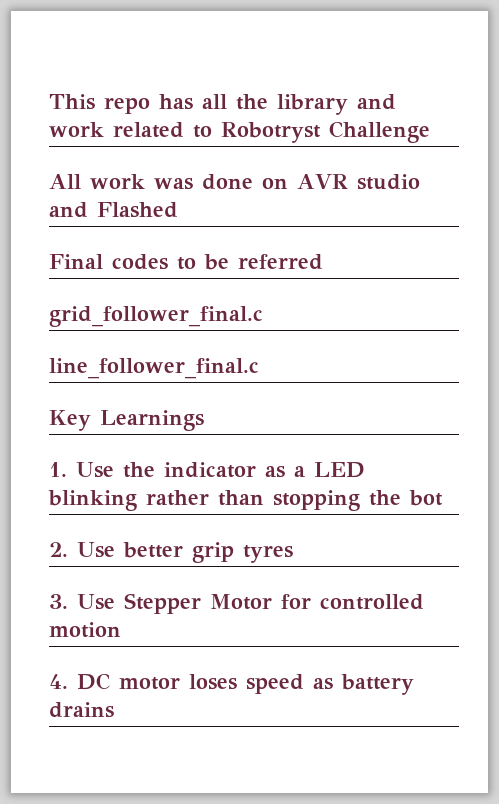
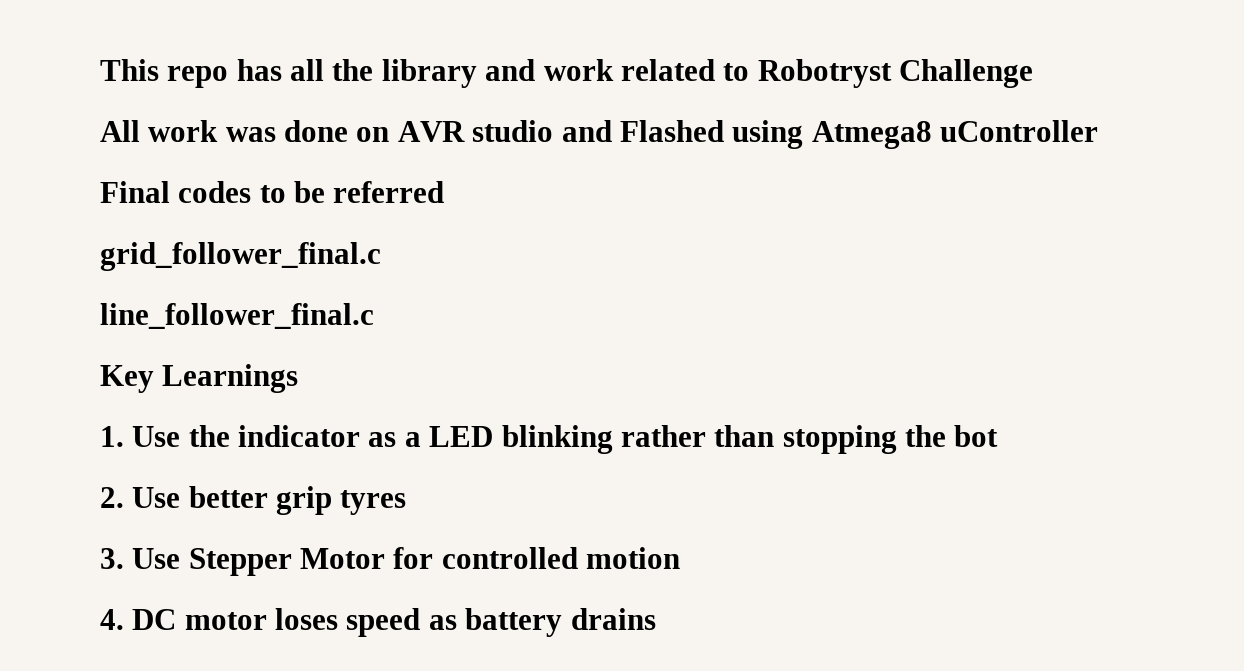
(178, 210) none -> [732,120,1099,149] using Atmega8 uController

